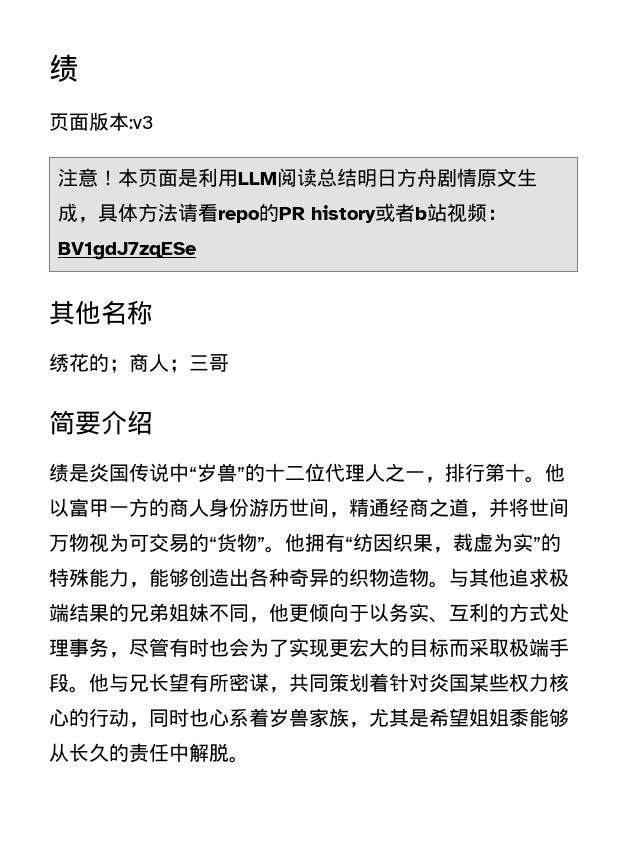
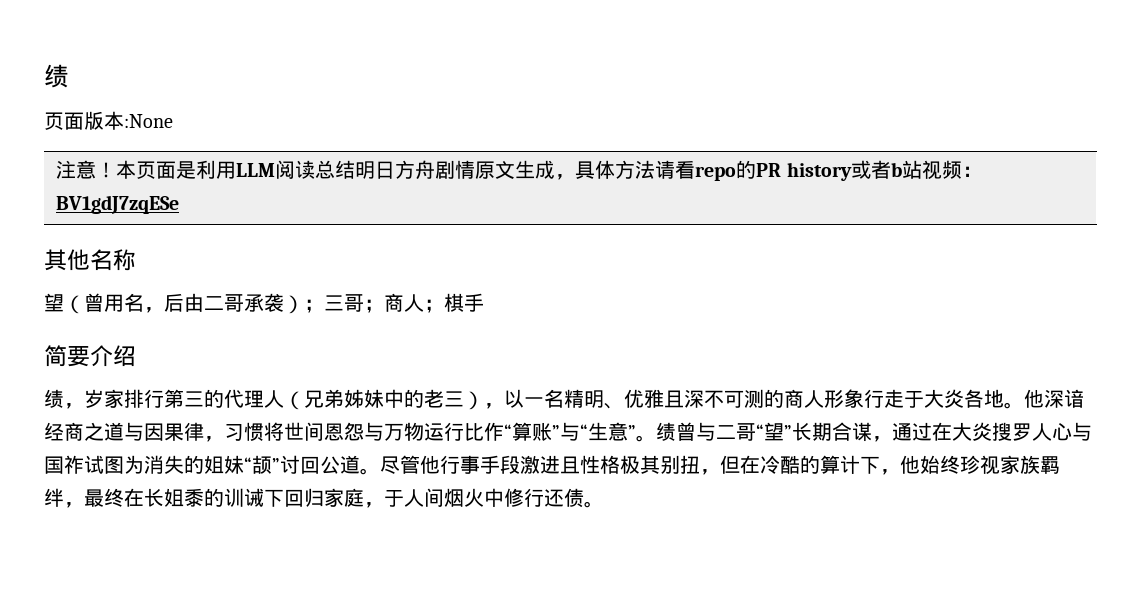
[129,116,153,129] :v3 -> [124,114,173,128] :None
[49,353,109,373] 绣花的 -> [44,293,364,314] 望（曾用名，后由二哥承袭）；三哥
[189,354,229,372] 三哥 -> [444,293,484,312] 棋手
[69,463,565,483] [49,498,569,518] [49,533,561,553] [49,568,569,588] [49,603,569,623] [49,638,569,658] [49,673,569,693] [49,708,569,728] [49,743,229,763] 是炎国传说中“岁兽”的十二位代理人之一，排行第十。他以富甲一方的商人身份游历世间，精通经商之道，并将世间万物视为可交易的“货物”。他拥有“纺因织果，裁虚为实”的特殊能力，能够创造出各种奇异的织物造物。与其他追求极端结果的兄弟姐妹不同，他更倾向于以务实、互利的方式处理事务，尽管有时也会为了实现更宏大的目标而采取极端手段。他与兄长望有所密谋，共同策划着针对炎国某些权力核心的行动，同时也心系着岁兽家族，尤其是希望姐姐黍能够从长久的责任中解脱 -> [64,389,1084,410] [44,422,1092,442] [44,455,1060,475] [44,488,584,508] ，岁家排行第三的代理人（兄弟姊妹中的老三），以一名精明、优雅且深不可测的商人形象行走于大炎各地。他深谙经商之道与因果律，习惯将世间恩怨与万物运行比作“算账”与“生意”。绩曾与二哥“望”长期合谋，通过在大炎搜罗人心与国祚试图为消失的姐妹“颉”讨回公道。尽管他行事手段激进且性格极其别扭，但在冷酷的算计下，他始终珍视家族羁绊，最终在长姐黍的训诫下回归家庭，于人间烟火中修行还债

